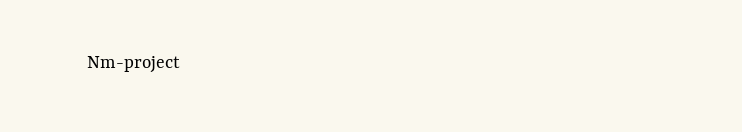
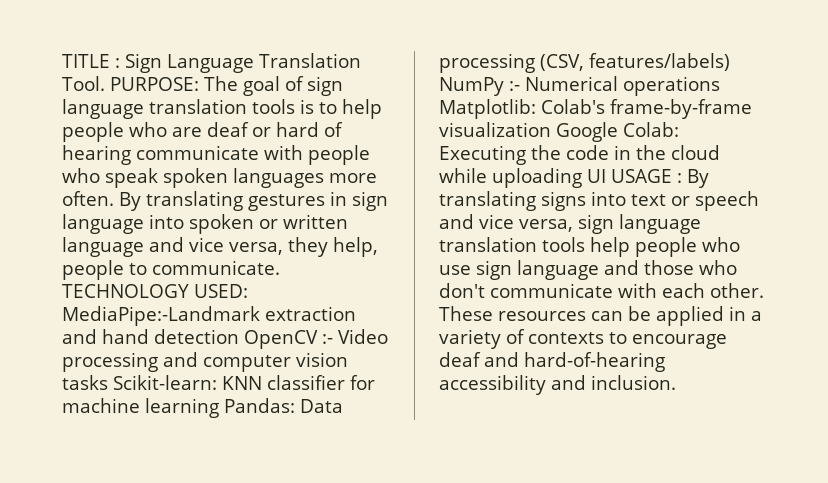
[87,56,180,73] Nm-project -> [62,53,361,73] [62,76,343,96] [62,99,382,119] [62,122,343,142] [62,145,370,165] [62,168,377,188] [62,191,388,211] [62,214,348,234] [62,237,378,257] [62,260,280,280] [62,284,248,298] [62,306,356,326] [62,329,388,349] [62,352,348,372] [62,375,375,390] [62,398,343,418] [439,53,730,73] [439,76,720,96] [439,99,752,119] [439,122,679,142] [439,145,720,165] [439,168,709,188] [439,191,759,211] [439,214,701,234] [439,237,740,257] [439,260,737,280] [439,283,764,298] [439,306,762,326] [439,329,727,349] [439,352,665,372] [439,375,676,395] TITLE : Sign Language Translation Tool. PURPOSE: The goal of sign language translation tools is to help people who are deaf or hard of hearing communicate with people who speak spoken languages more often. By translating gestures in sign language into spoken or written language and vice versa, they help, people to communicate. TECHNOLOGY USED: MediaPipe:-Landmark extraction and hand detection OpenCV :- Video processing and computer vision tasks Scikit-learn: KNN classifier for machine learning Pandas: Data processing (CSV, features/labels) NumPy :- Numerical operations Matplotlib: Colab's frame-by-frame visualization Google Colab: Executing the code in the cloud while uploading UI USAGE : By translating signs into text or speech and vice versa, sign language translation tools help people who use sign language and those who don't communicate with each other. These resources can be applied in a variety of contexts to encourage deaf and hard-of-hearing accessibility and inclusion.

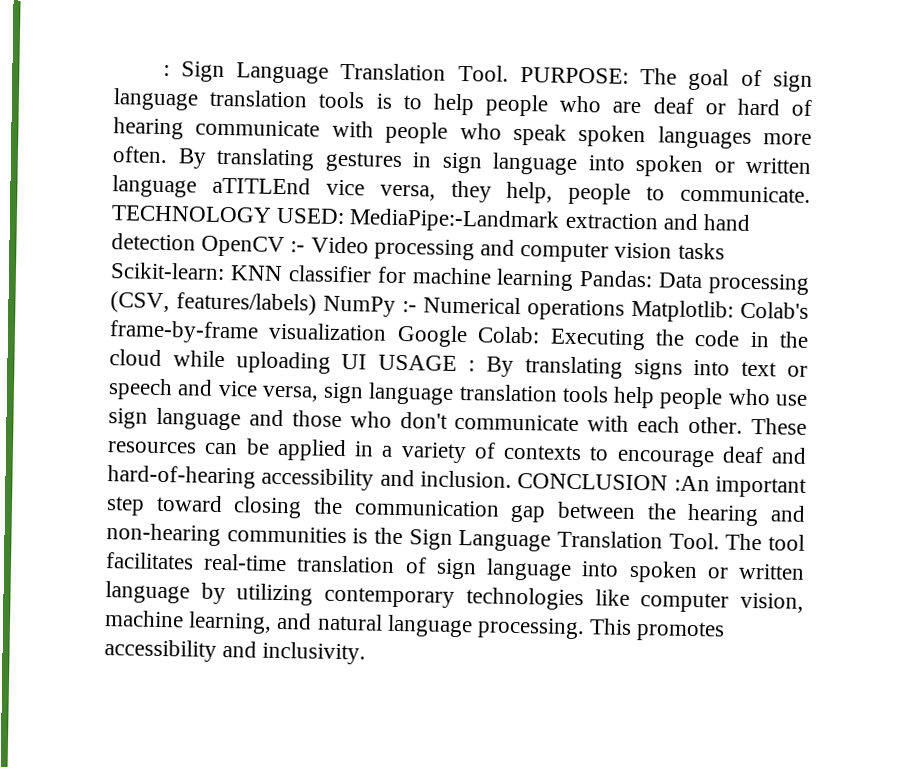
[62,54,110,68] TITLE -> (162, 70) none
[149,237,184,252] and -> [211,176,311,195] aTITLEnd
(676, 382) none -> [517,473,807,498] [106,494,806,527] [106,523,805,552] [105,552,805,584] [105,581,804,613] [104,610,726,642] [104,639,367,665] CONCLUSION :An important step toward closing the communication gap between the hearing and non-hearing communities is the Sign Language Translation Tool. The tool facilitates real-time translation of sign language into spoken or written language by utilizing contemporary technologies like computer vision, machine learning, and natural language processing. This promotes accessibility and inclusivity.

